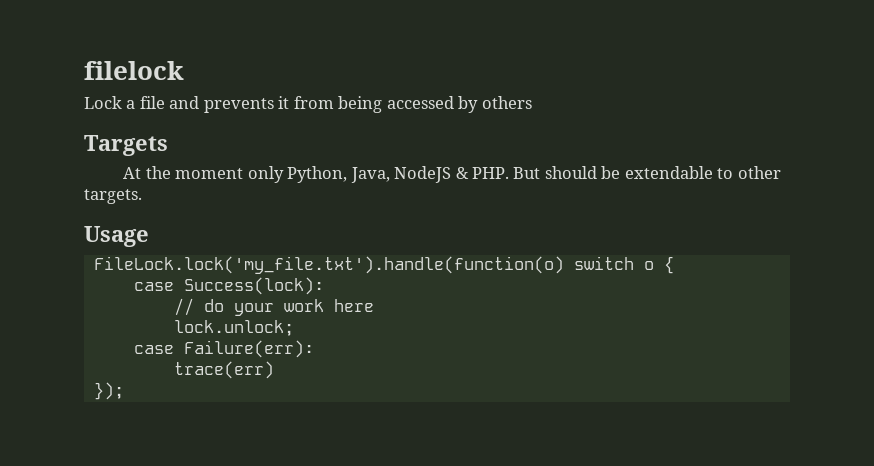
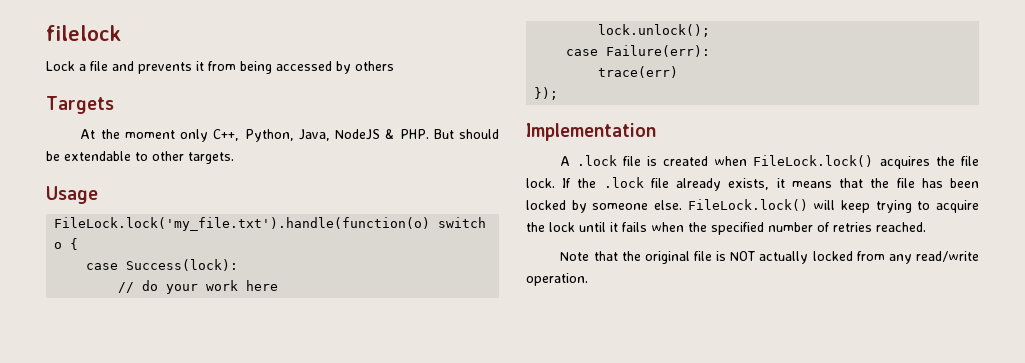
(284, 174) none -> [213,129,240,141] C++,
[173,320,294,336] lock.unlock; -> [598,24,711,37] lock.unlock();
(124, 391) none -> [526,123,656,141] [560,155,979,169] [526,177,979,191] [526,199,979,213] [526,222,926,235] [560,251,979,264] [526,273,588,286] // Implementation // A .lock file is created when FileLock.lock() acquires the file lock. If the .lock file already exists, it means that the file has been locked by someone else. FileLock.lock() will keep trying to acquire the lock until it fails when the specified number of retries reached. // Note that the original file is NOT actually locked from any read/write operation.

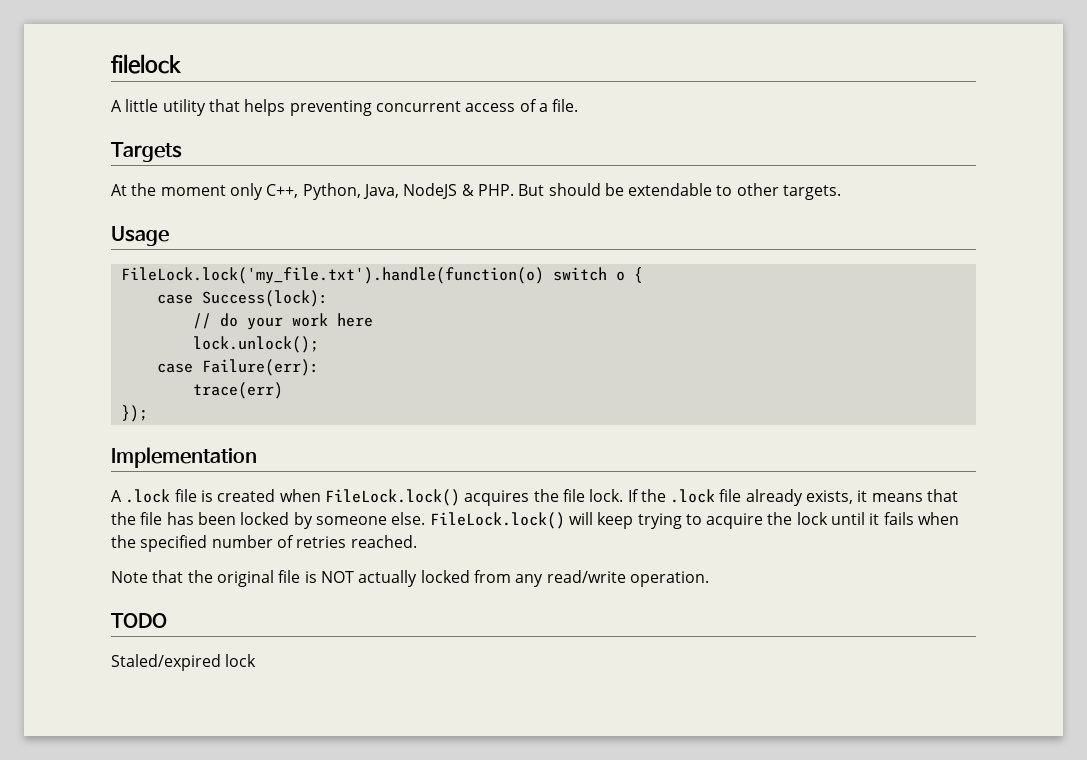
[46,61,394,74] Lock a file and prevents it from being accessed by others -> [111,99,579,116] A little utility that helps preventing concurrent access of a file.
(588, 279) none -> [111,613,167,628] [111,654,257,671] // TODO // Staled/expired lock

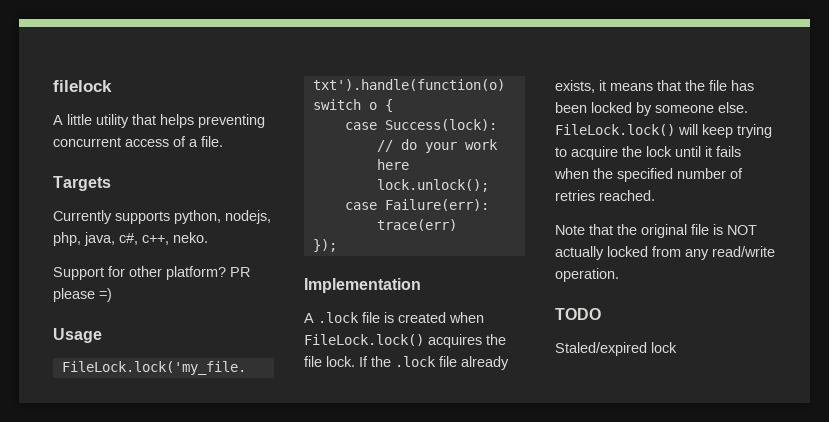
[111,183,842,200] At the moment only C++, Python, Java, NodeJS & PHP. But should be extendable to other targets. -> [53,210,271,224] [53,232,208,246] [53,266,250,280] [53,288,112,302] Currently supports python, nodejs, php, java, c#, c++, neko. // Support for other platform? PR please =)

